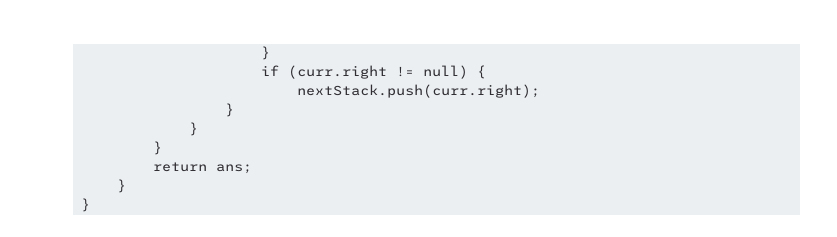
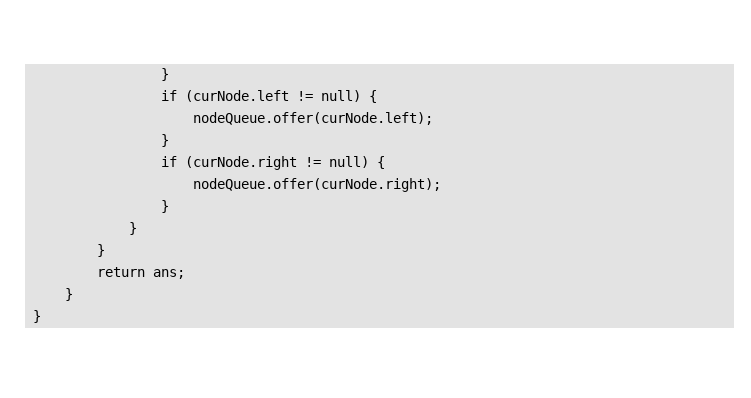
[261,46,271,60] [261,65,487,79] [297,84,541,98] } // if (curr.right != null) { // nextStack.push(curr.right); -> [161,68,170,81] [161,90,378,103] [193,112,434,125] [161,134,170,147] [161,156,386,170] [193,178,442,192] } // if (curNode.left != null) { // nodeQueue.offer(curNode.left); // } // if (curNode.right != null) { // nodeQueue.offer(curNode.right);

